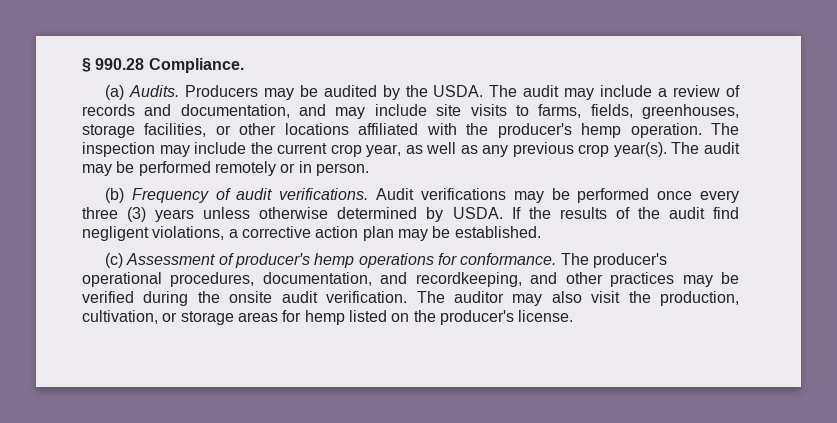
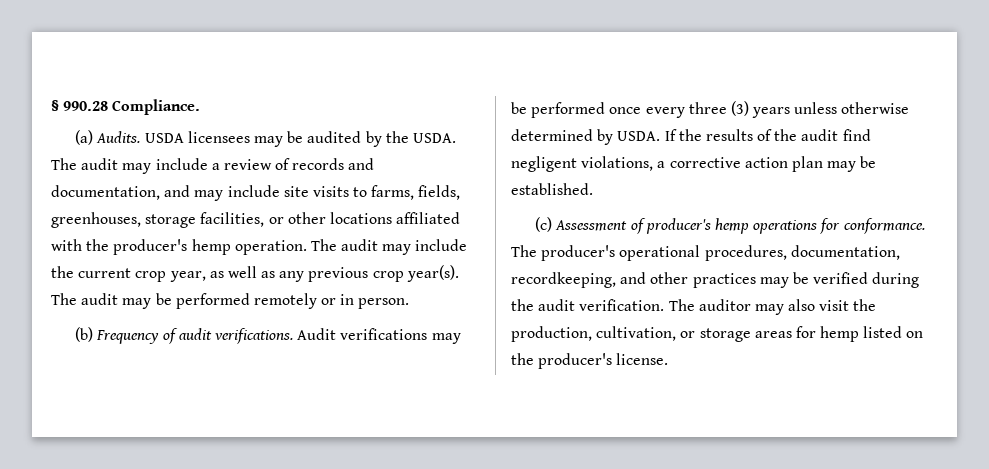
[184,85,258,97] Producers -> [144,131,250,143] USDA licensees
[82,142,155,157] inspection -> [341,239,379,251] audit
[380,272,408,284] and -> (900, 252) none
[229,291,273,303] onsite -> (534, 305) none

